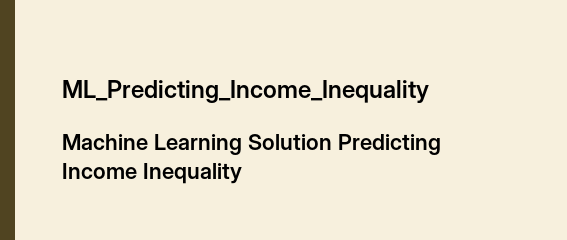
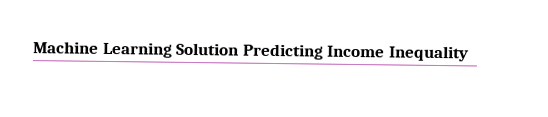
[62,80,429,103] ML_Predicting_Income_Inequality // -> (33, 47) none

